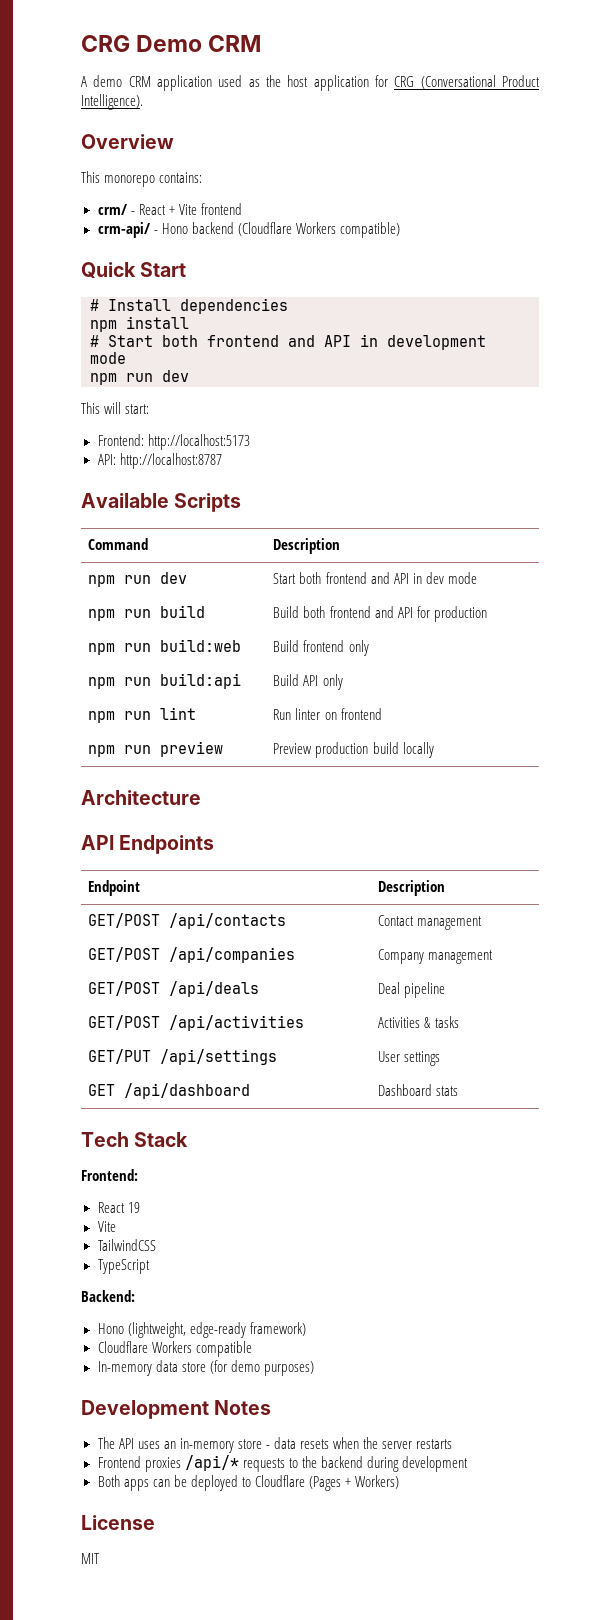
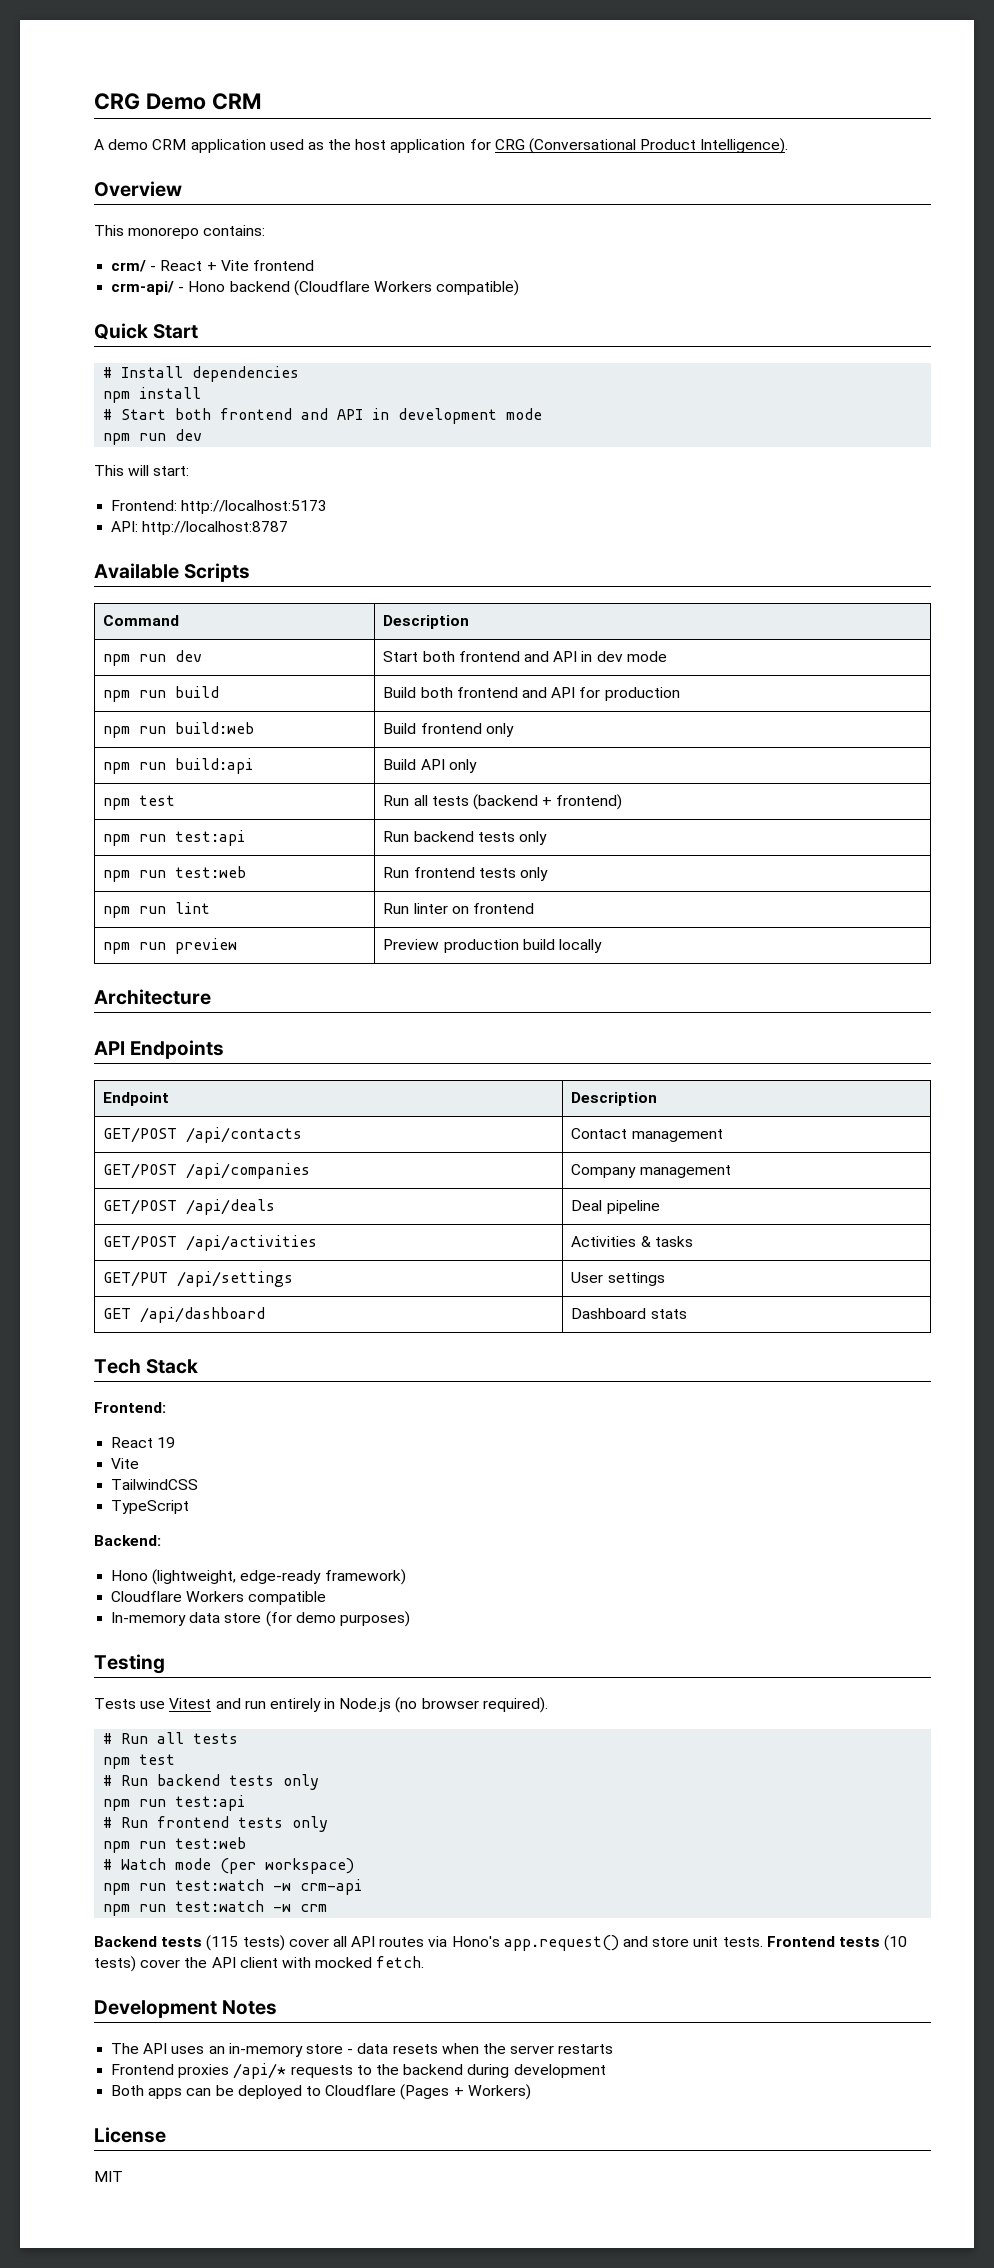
(343, 682) none -> [103,795,176,810] [383,794,623,810] [103,830,246,846] [383,831,548,845] [103,866,247,882] [383,867,549,881] // npm test | Run all tests (backend + frontend) // npm run test:api | Run backend tests only // npm run test:web | Run frontend tests only
(314, 1368) none -> [94,1654,165,1674] [94,1697,548,1713] [103,1732,239,1744] [103,1754,176,1769] [103,1774,320,1790] [103,1795,246,1811] [103,1816,329,1832] [103,1837,247,1853] [103,1858,355,1874] [103,1879,363,1895] [103,1900,328,1916] [94,1935,908,1951] [94,1956,425,1972] // Testing // Tests use Vitest and run entirely in Node.js (no browser required). // # Run all tests // npm test // # Run backend tests only // npm run test:api // # Run frontend tests only // npm run test:web // # Watch mode (per workspace) // npm run test:watch -w crm-api // npm run test:watch -w crm // Backend tests (115 tests) cover all API routes via Hono's app.request() and store unit tests. Frontend tests (10 tests) cover the API client with mocked fetch.

